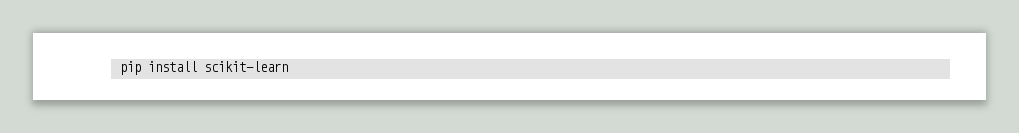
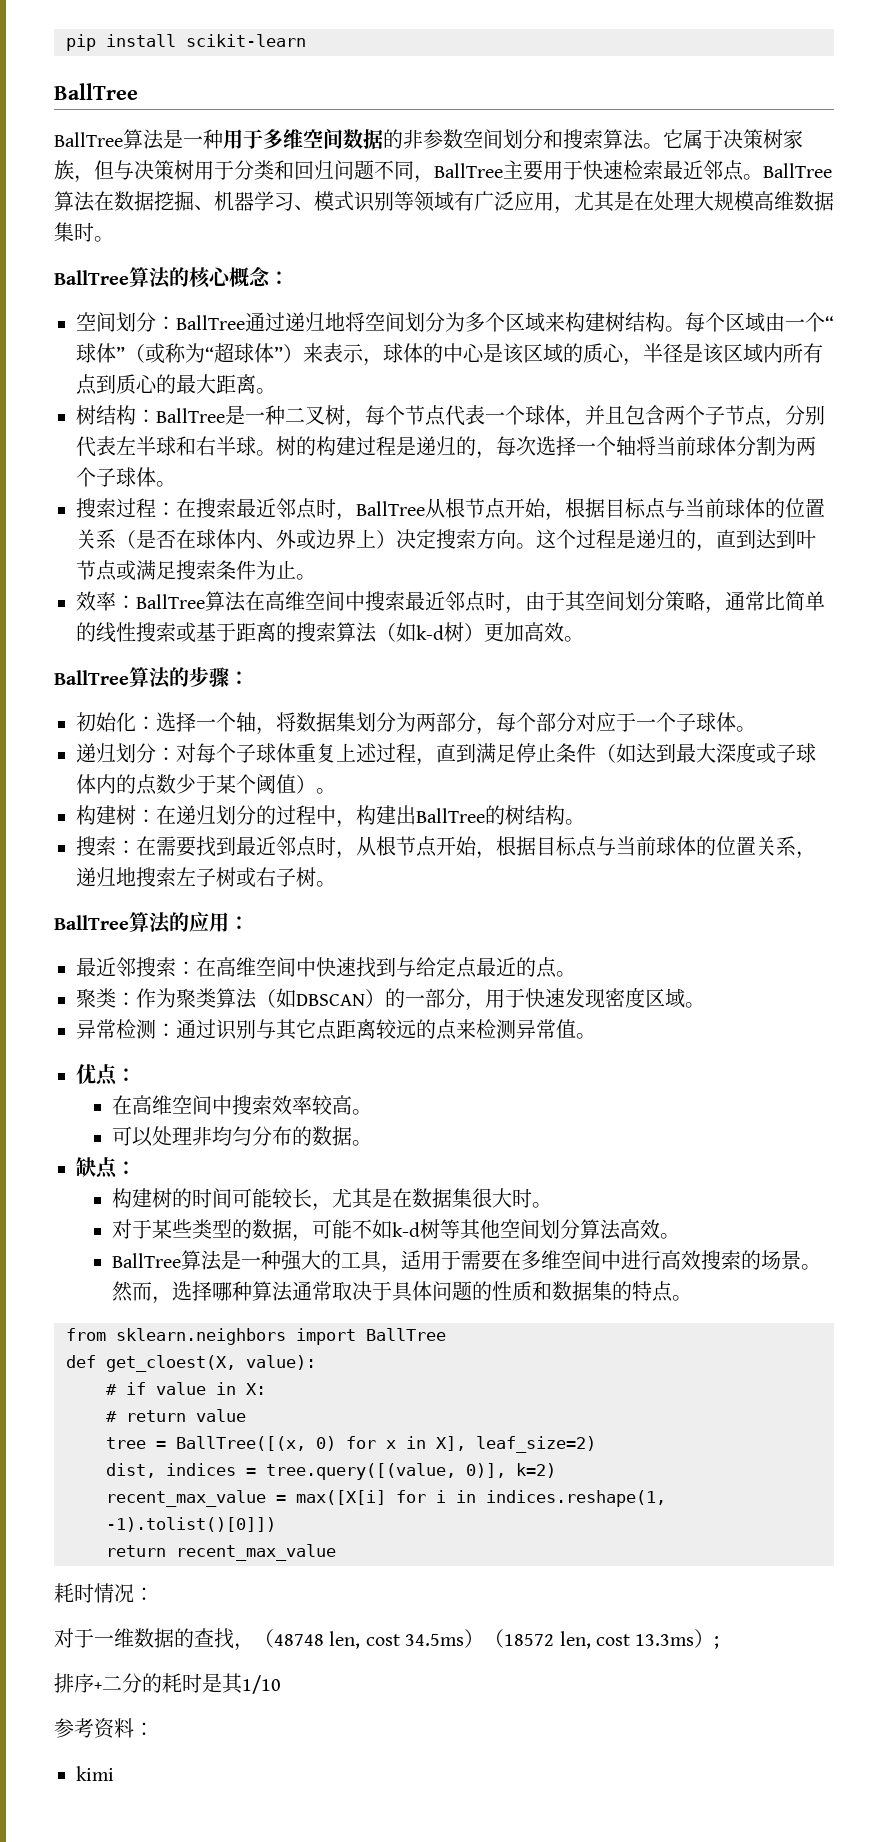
(288, 66) none -> [54,83,138,100] [54,129,803,150] [54,160,832,183] [54,191,834,214] [54,222,114,242] [54,266,289,289] [76,312,834,332] [76,343,823,366] [76,374,276,395] [76,405,825,428] [76,436,816,459] [76,467,176,487] [76,498,825,521] [76,529,816,552] [76,560,316,581] [76,591,825,614] [76,622,584,643] [54,667,249,689] [76,712,756,735] [76,742,816,766] [76,774,336,795] [76,805,585,828] [76,836,816,859] [76,867,336,888] [54,912,249,934] [76,957,576,978] [76,987,705,1011] [76,1019,596,1040] [76,1064,136,1086] [111,1095,372,1115] [111,1126,372,1147] [76,1157,136,1179] [111,1188,552,1211] [111,1219,680,1242] [111,1250,821,1273] [111,1281,692,1304] [66,1328,446,1345] [66,1355,316,1372] [106,1382,266,1395] [106,1409,246,1422] [106,1436,596,1453] [106,1463,556,1480] [106,1490,666,1507] [106,1517,276,1532] [106,1544,336,1561] [54,1583,154,1603] [54,1628,720,1651] [54,1673,281,1694] [54,1718,154,1739] [76,1766,114,1781] // BallTree // BallTree算法是一种用于多维空间数据的非参数空间划分和搜索算法。它属于决策树家族，但与决策树用于分类和回归问题不同，BallTree主要用于快速检索最近邻点。BallTree算法在数据挖掘、机器学习、模式识别等领域有广泛应用，尤其是在处理大规模高维数据集时。 // BallTree算法的核心概念： // 空间划分：BallTree通过递归地将空间划分为多个区域来构建树结构。每个区域由一个“球体”（或称为“超球体”）来表示，球体的中心是该区域的质心，半径是该区域内所有点到质心的最大距离。 // 树结构：BallTree是一种二叉树，每个节点代表一个球体，并且包含两个子节点，分别代表左半球和右半球。树的构建过程是递归的，每次选择一个轴将当前球体分割为两个子球体。 // 搜索过程：在搜索最近邻点时，BallTree从根节点开始，根据目标点与当前球体的位置关系（是否在球体内、外或边界上）决定搜索方向。这个过程是递归的，直到达到叶节点或满足搜索条件为止。 // 效率：BallTree算法在高维空间中搜索最近邻点时，由于其空间划分策略，通常比简单的线性搜索或基于距离的搜索算法（如k-d树）更加高效。 // BallTree算法的步骤： // 初始化：选择一个轴，将数据集划分为两部分，每个部分对应于一个子球体。 // 递归划分：对每个子球体重复上述过程，直到满足停止条件（如达到最大深度或子球体内的点数少于某个阈值）。 // 构建树：在递归划分的过程中，构建出BallTree的树结构。 // 搜索：在需要找到最近邻点时，从根节点开始，根据目标点与当前球体的位置关系，递归地搜索左子树或右子树。 // BallTree算法的应用： // 最近邻搜索：在高维空间中快速找到与给定点最近的点。 // 聚类：作为聚类算法（如DBSCAN）的一部分，用于快速发现密度区域。 // 异常检测：通过识别与其它点距离较远的点来检测异常值。 // 优点： // 在高维空间中搜索效率较高。 // 可以处理非均匀分布的数据。 // 缺点： // 构建树的时间可能较长，尤其是在数据集很大时。 // 对于某些类型的数据，可能不如k-d树等其他空间划分算法高效。 // BallTree算法是一种强大的工具，适用于需要在多维空间中进行高效搜索的场景。然而，选择哪种算法通常取决于具体问题的性质和数据集的特点。 // from sklearn.neighbors import BallTree // def get_cloest(X, value): // # if value in X: // # return value // tree = BallTree([(x, 0) for x in X], leaf_size=2) // dist, indices = tree.query([(value, 0)], k=2) // recent_max_value = max([X[i] for i in indices.reshape(1, -1).tolist()[0]]) // return recent_max_value // 耗时情况： // 对于一维数据的查找，（48748 len, cost 34.5ms）（18572 len, cost 13.3ms）; // 排序+二分的耗时是其1/10 // 参考资料： // kimi

